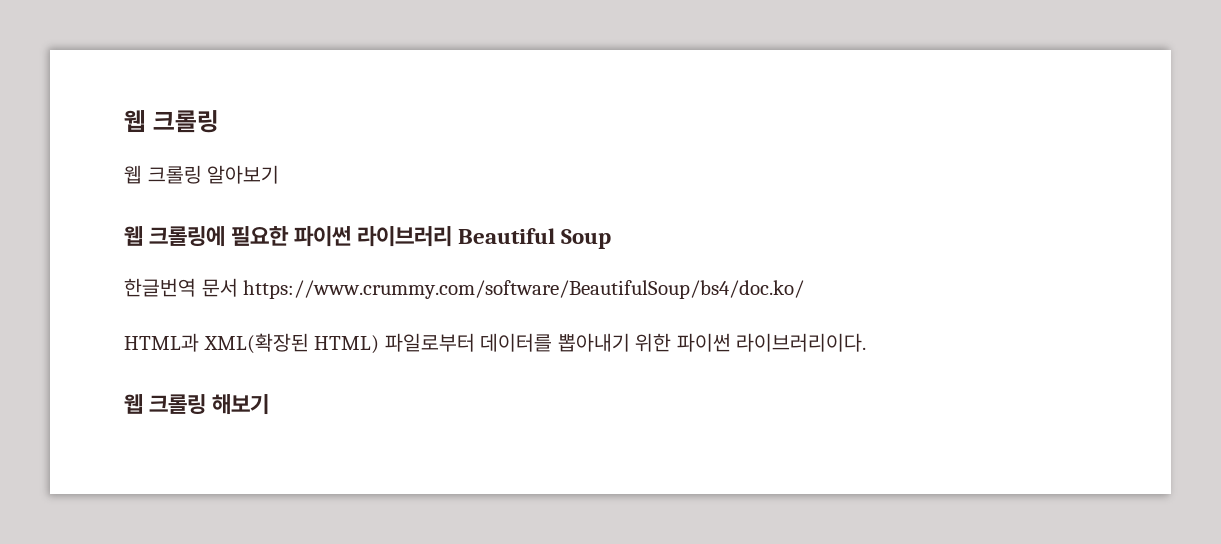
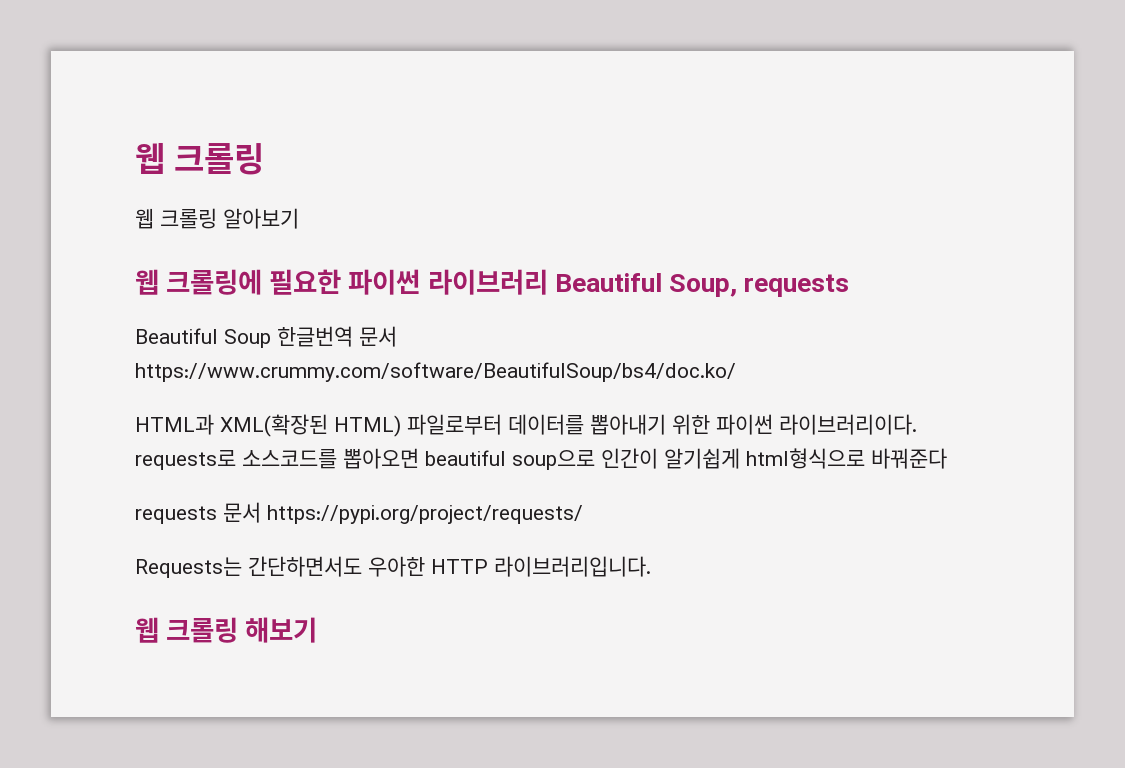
(556, 236) none -> [668,274,850,297] [135,328,218,344] Soup, requests // Beautiful
(612, 239) // -> (271, 338) none
(867, 342) none -> [135,448,947,470] [135,502,583,524] [135,556,651,578] requests로 소스코드를 뽑아오면 beautiful soup으로 인간이 알기쉽게 html형식으로 바꿔준다 // requests 문서 https://pypi.org/project/requests/ // Requests는 간단하면서도 우아한 HTTP 라이브러리입니다.

